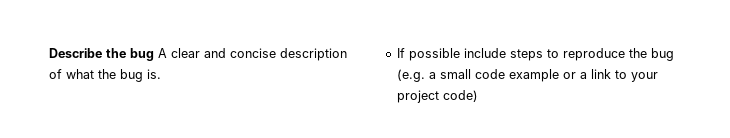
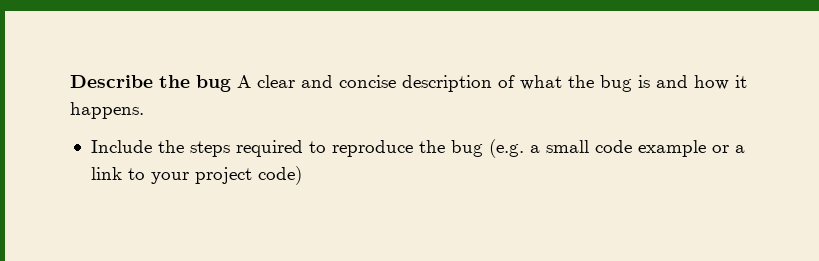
[147,69,161,79] [396,48,543,61] is. // If possible include steps -> [638,75,747,90] [70,102,144,119] [90,140,303,157] is and how it happens. // Include the steps required

